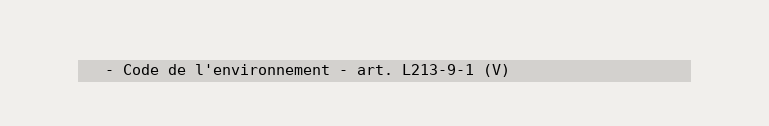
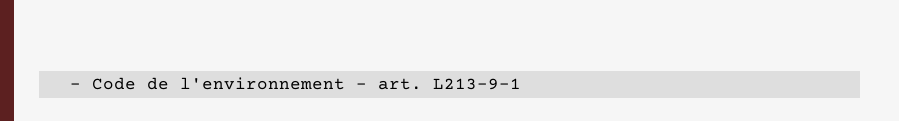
[482,64,510,77] (V) -> (522, 84) none

